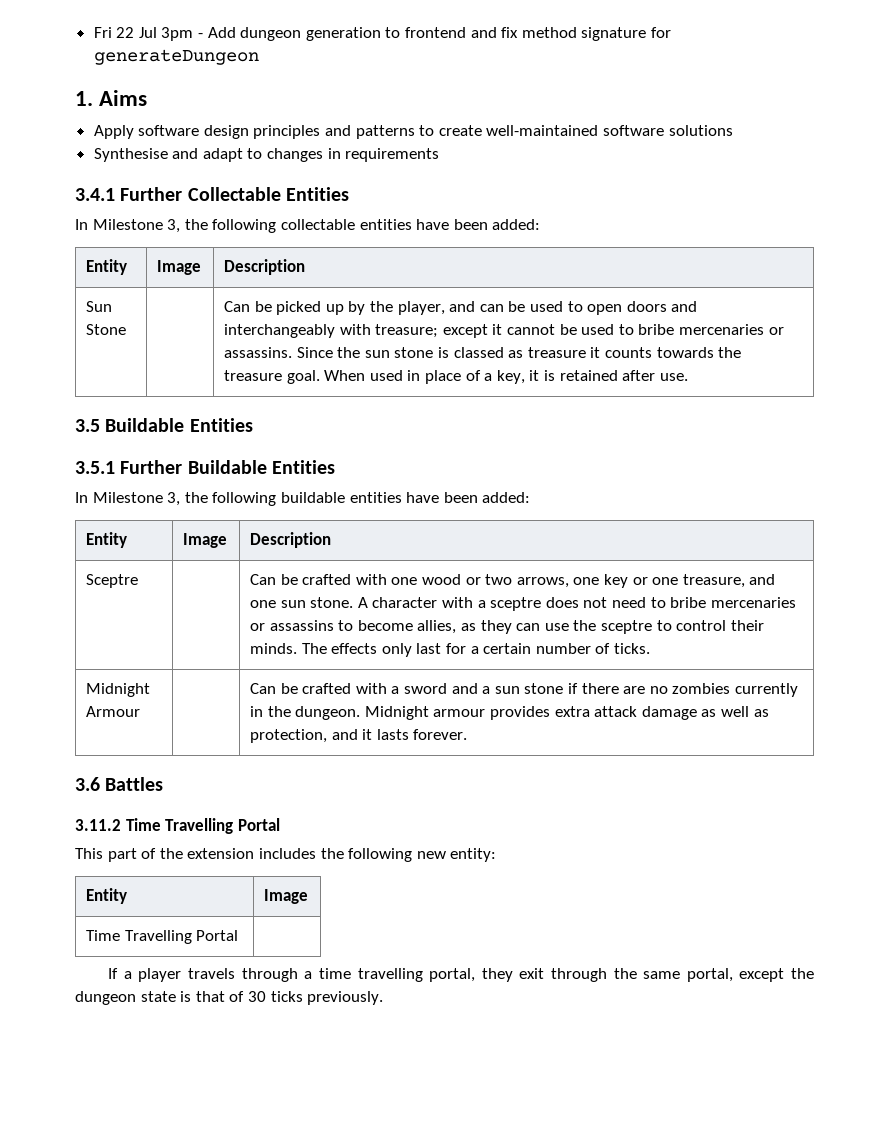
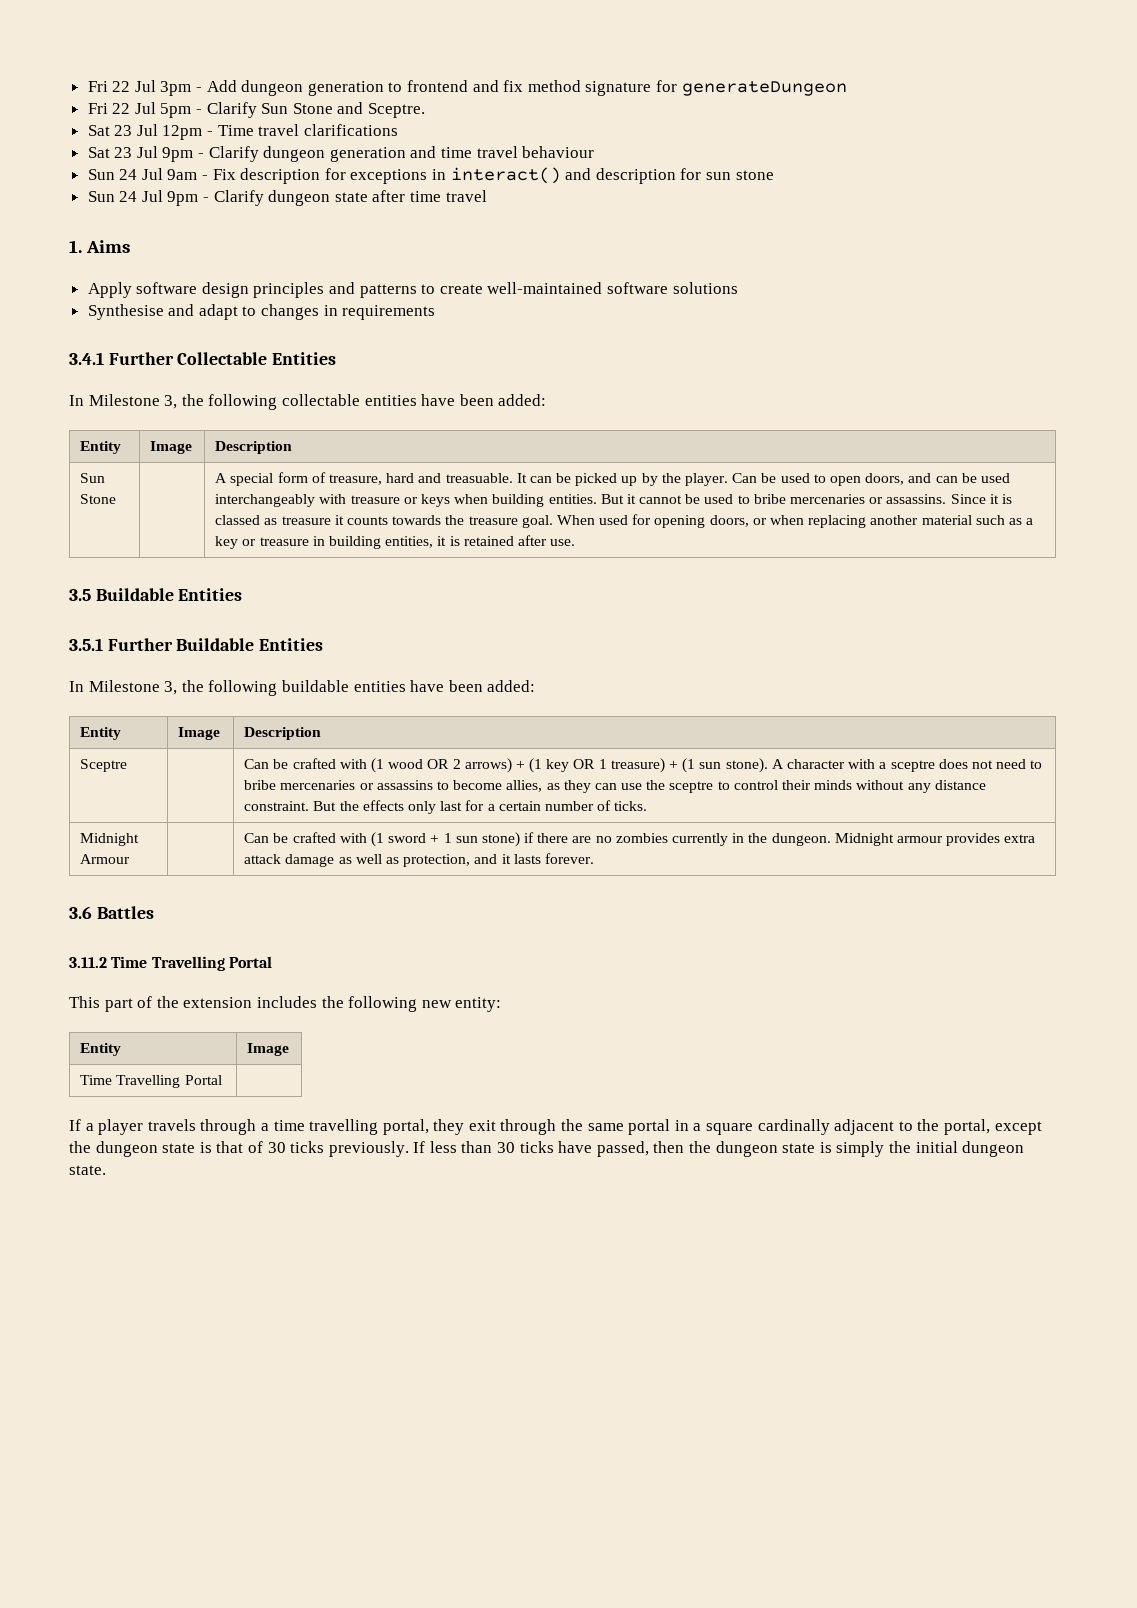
(259, 57) none -> [87,102,426,118] [87,124,398,140] [87,146,595,162] [87,167,774,184] [87,190,487,206] // Fri 22 Jul 5pm - Clarify Sun Stone and Sceptre. // Sat 23 Jul 12pm - Time travel clarifications // Sat 23 Jul 9pm - Clarify dungeon generation and time travel behaviour // Sun 24 Jul 9am - Fix description for exceptions in interact() and description for sun stone // Sun 24 Jul 9pm - Clarify dungeon state after time travel
[224,301,251,312] Can -> [215,472,552,486] A special form of treasure, hard and treasuable. It can
[397,301,698,315] [224,324,488,338] player, and can be used to open doors and interchangeably with treasure; except -> [685,473,1010,486] [215,494,624,507] player. Can be used to open doors, and can be used interchangeably with treasure or keys when building entities. But
[337,347,434,358] the sun stone -> [989,494,999,504] it
[407,370,525,384] in place of a key, -> [632,514,1034,528] [215,536,434,549] for opening doors, or when replacing another material such as a key or treasure in building entities,
[391,574,776,588] [250,597,354,608] one wood or two arrows, one key or one treasure, and one sun stone. -> [370,758,768,773] (1 wood OR 2 arrows) + (1 key OR 1 treasure) + (1 sun stone).
[250,643,327,654] minds. The -> [814,780,986,793] [244,801,359,811] minds without any distance constraint. But the
[391,683,564,694] a sword and a sun stone -> [370,832,520,847] (1 sword + 1 sun stone)
(681, 975) none -> [628,1119,940,1135] portal in a square cardinally adjacent to the
(384, 998) none -> [413,1141,1025,1157] [69,1165,106,1175] If less than 30 ticks have passed, then the dungeon state is simply the initial dungeon state.

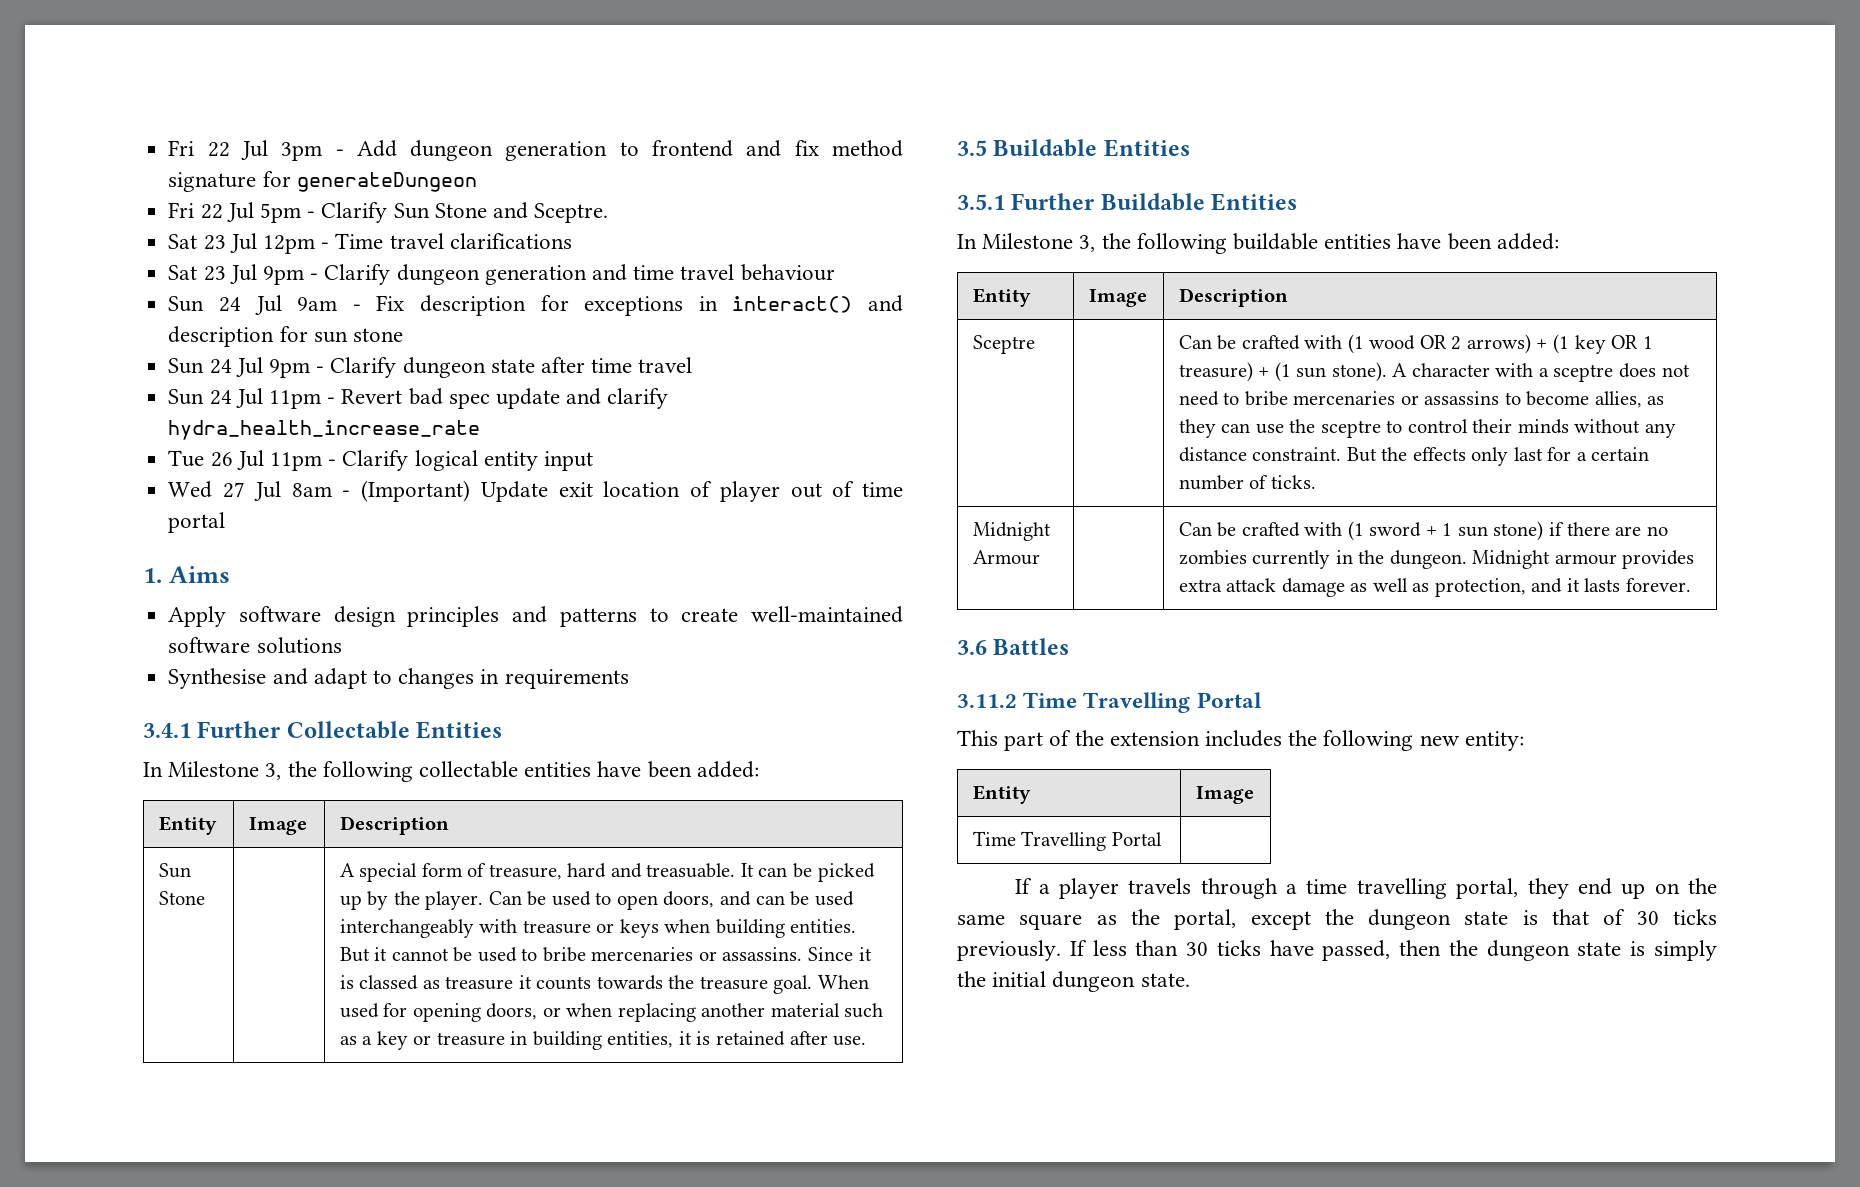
(487, 196) none -> [168,388,669,409] [168,420,481,440] [168,450,593,471] [168,480,904,502] [168,512,226,533] // Sun 24 Jul 11pm - Revert bad spec update and clarify hydra_health_increase_rate // Tue 26 Jul 11pm - Clarify logical entity input // Wed 27 Jul 8am - (Important) Update exit location of player out of time portal
[468,1119,913,1135] exit through the same portal in a square cardinally adjacent to -> [1577,878,1717,899] [957,914,1117,930] end up on the same square as

